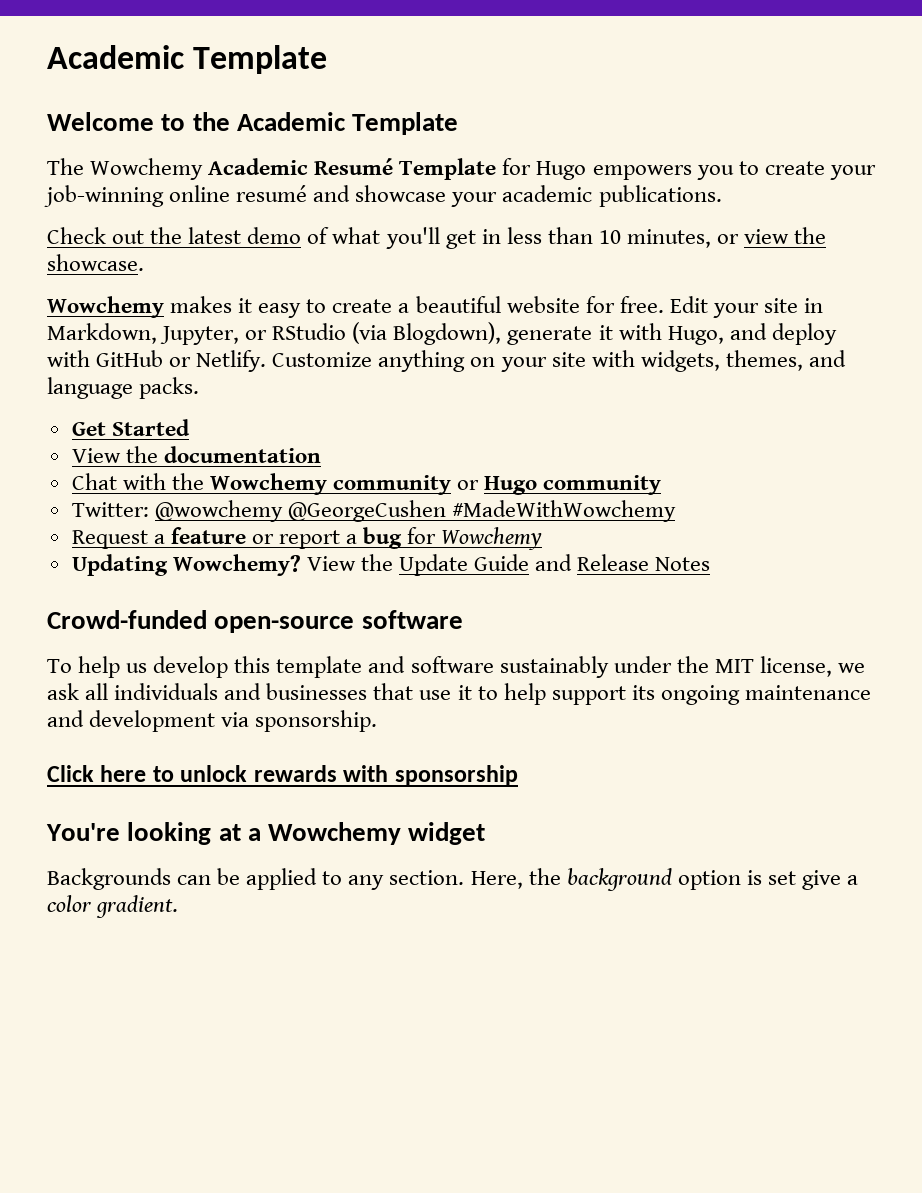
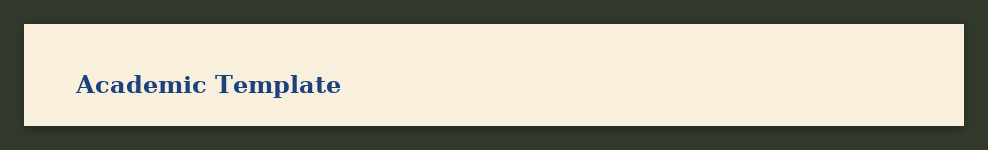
[47,45,328,74] [47,112,459,135] [47,158,876,180] [44,185,722,207] [47,227,827,249] [47,254,144,271] [47,296,824,318] [47,322,837,345] [47,350,846,372] [47,377,200,399] [71,419,190,436] [71,446,321,463] [71,473,662,495] [71,500,676,522] [71,527,543,550] [71,554,711,576] [47,610,463,633] [47,656,865,678] [47,683,871,705] [47,710,378,732] [47,765,518,786] [46,822,486,845] [47,868,859,891] [47,895,179,918] Academic Template // Welcome to the Academic Template // The Wowchemy Academic Resumé Template for Hugo empowers you to create your job-winning online resumé and showcase your academic publications. // Check out the latest demo of what you'll get in less than 10 minutes, or view the showcase. // Wowchemy makes it easy to create a beautiful website for free. Edit your site in Markdown, Jupyter, or RStudio (via Blogdown), generate it with Hugo, and deploy with GitHub or Netlify. Customize anything on your site with widgets, themes, and language packs. // Get Started // View the documentation // Chat with the Wowchemy community or Hugo community // Twitter: @wowchemy @GeorgeCushen #MadeWithWowchemy // Request a feature or report a bug for Wowchemy // Updating Wowchemy? View the Update Guide and Release Notes // Crowd-funded open-source software // To help us develop this template and software sustainably under the MIT license, we ask all individuals and businesses that use it to help support its ongoing maintenance and development via sponsorship. // Click here to unlock rewards with sponsorship // You're looking at a Wowchemy widget // Backgrounds can be applied to any section. Here, the background option is set give a color gradient. -> [75,75,341,98] Academic Template

